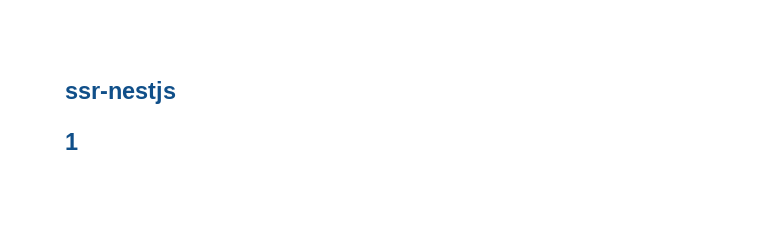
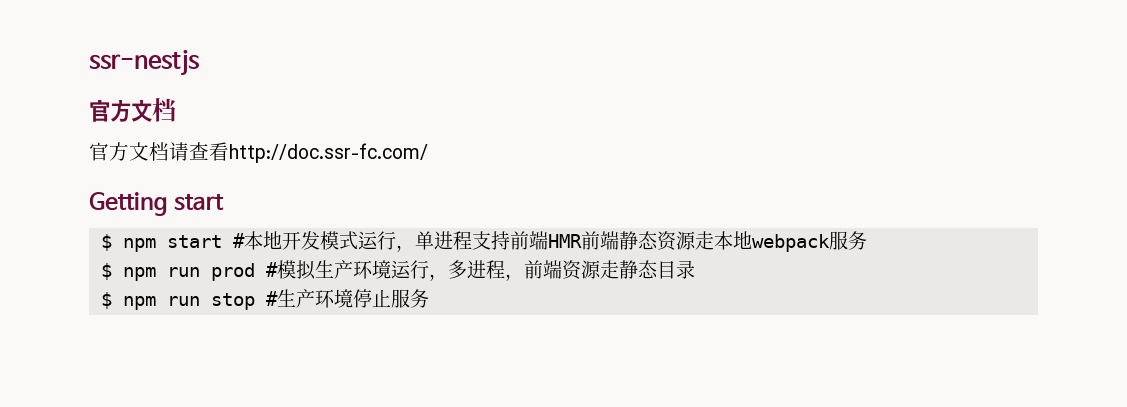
[65,133,78,150] 1 -> [89,98,176,122] [89,142,428,163] [89,192,225,216] [100,231,867,252] [100,260,695,281] [100,289,429,310] 官方文档 // 官方文档请查看http://doc.ssr-fc.com/ // Getting start // $ npm start #本地开发模式运行，单进程支持前端HMR前端静态资源走本地webpack服务 // $ npm run prod #模拟生产环境运行，多进程，前端资源走静态目录 // $ npm run stop #生产环境停止服务

